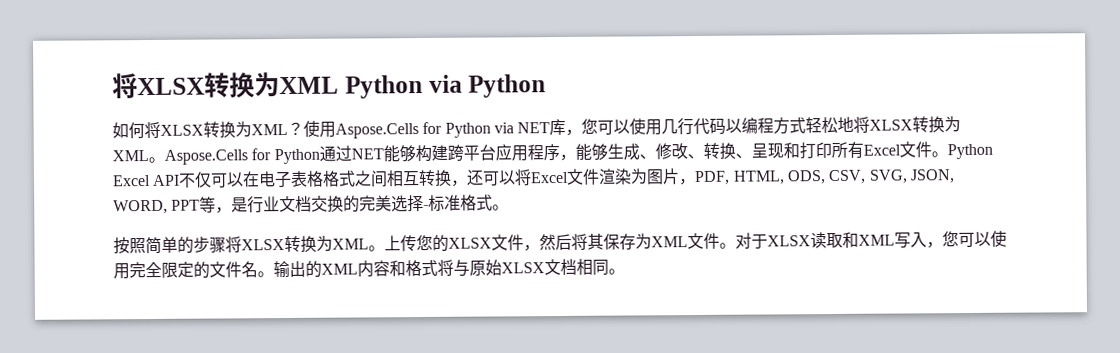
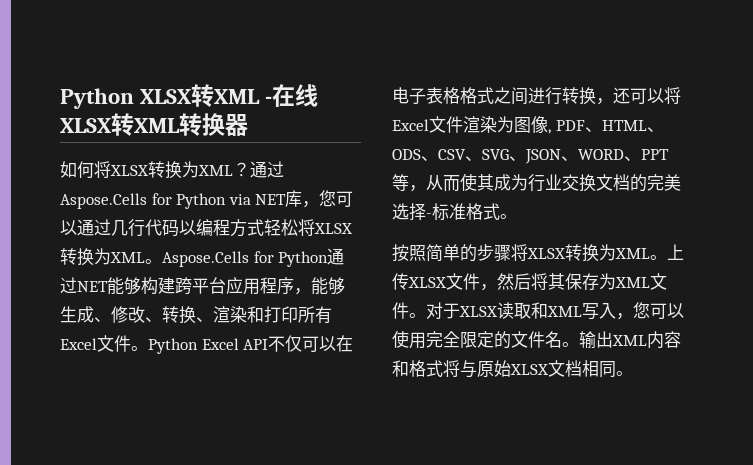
[112,72,547,99] 将XLSX转换为XML Python via Python -> [60,84,319,109] [60,113,248,136] Python XLSX转XML -在线XLSX转XML转换器
[303,120,336,138] 使用 -> [250,161,284,178] 通过
[629,118,663,136] 使用 -> [77,219,111,236] 通过
[837,116,855,133] 地 -> (298, 227) none
[750,142,784,159] 呈现 -> [213,306,247,323] 渲染
[386,170,421,187] 相互 -> [528,87,562,105] 进行
[662,168,955,186] [113,195,345,215] 片，PDF, HTML, ODS, CSV, SVG, JSON, WORD, PPT等，是行业文档交换 -> [531,116,664,134] [392,149,669,164] [392,173,630,192] 像, PDF、HTML、ODS、CSV、SVG、JSON、WORD、PPT等，从而使其成为行业交换文档
[416,234,449,252] 您的 -> (409, 281) none
[305,260,322,278] 的 -> (613, 339) none

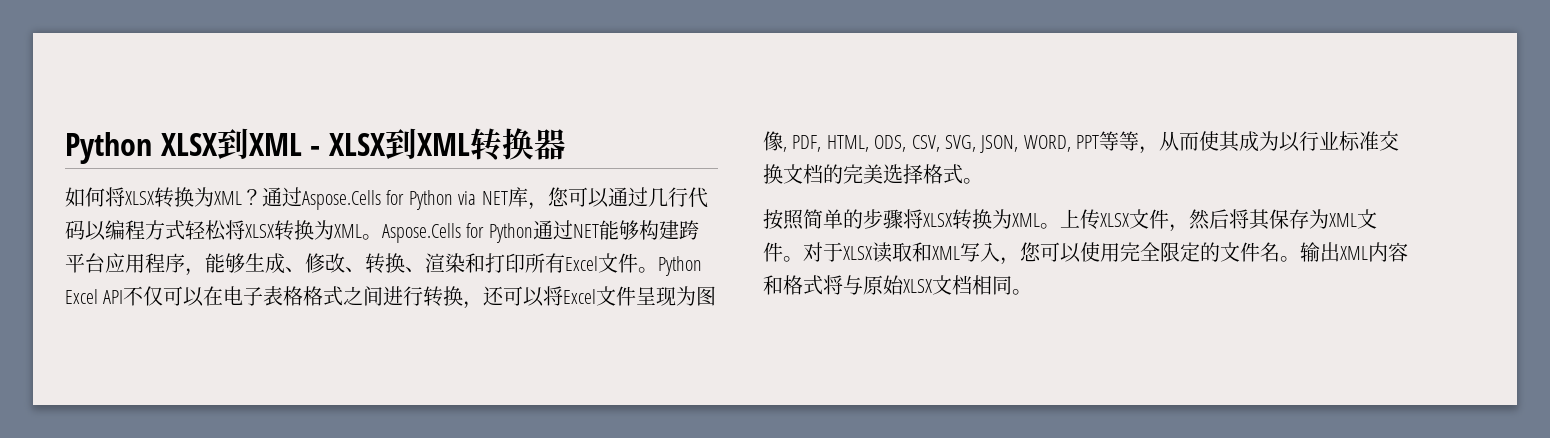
[191,84,215,107] 转 -> [216,128,249,160] 到
[272,84,319,107] [60,113,134,136] 在线XLSX转 -> [328,128,417,160] XLSX到
[463,116,497,133] 渲染 -> [636,287,677,306] 呈现
[555,120,664,132] [392,149,669,164] PDF、HTML、ODS、CSV、SVG、JSON、WORD、PPT -> [792,131,1120,153] PDF, HTML, ODS, CSV, SVG, JSON, WORD, PPT等
[528,174,562,192] 行业 -> [1279,131,1380,152] 以行业标准
[426,203,466,221] -标准 -> (923, 174) none

